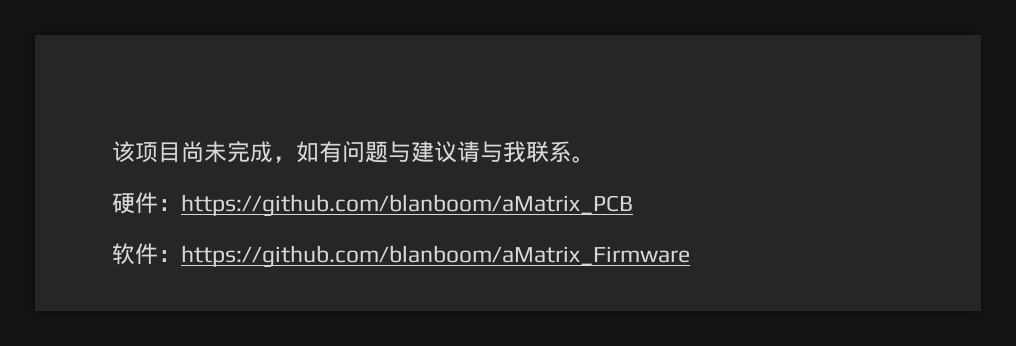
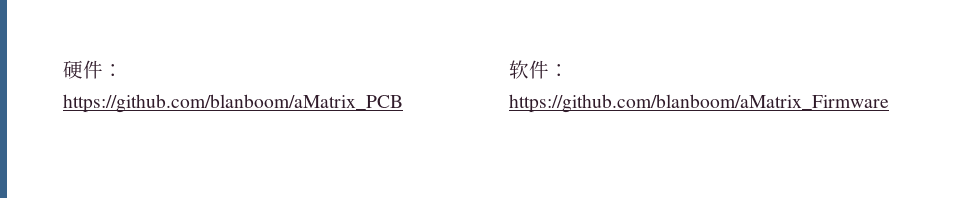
[112,141,595,163] 该项目尚未完成，如有问题与建议请与我联系。 // -> (63, 69) none

